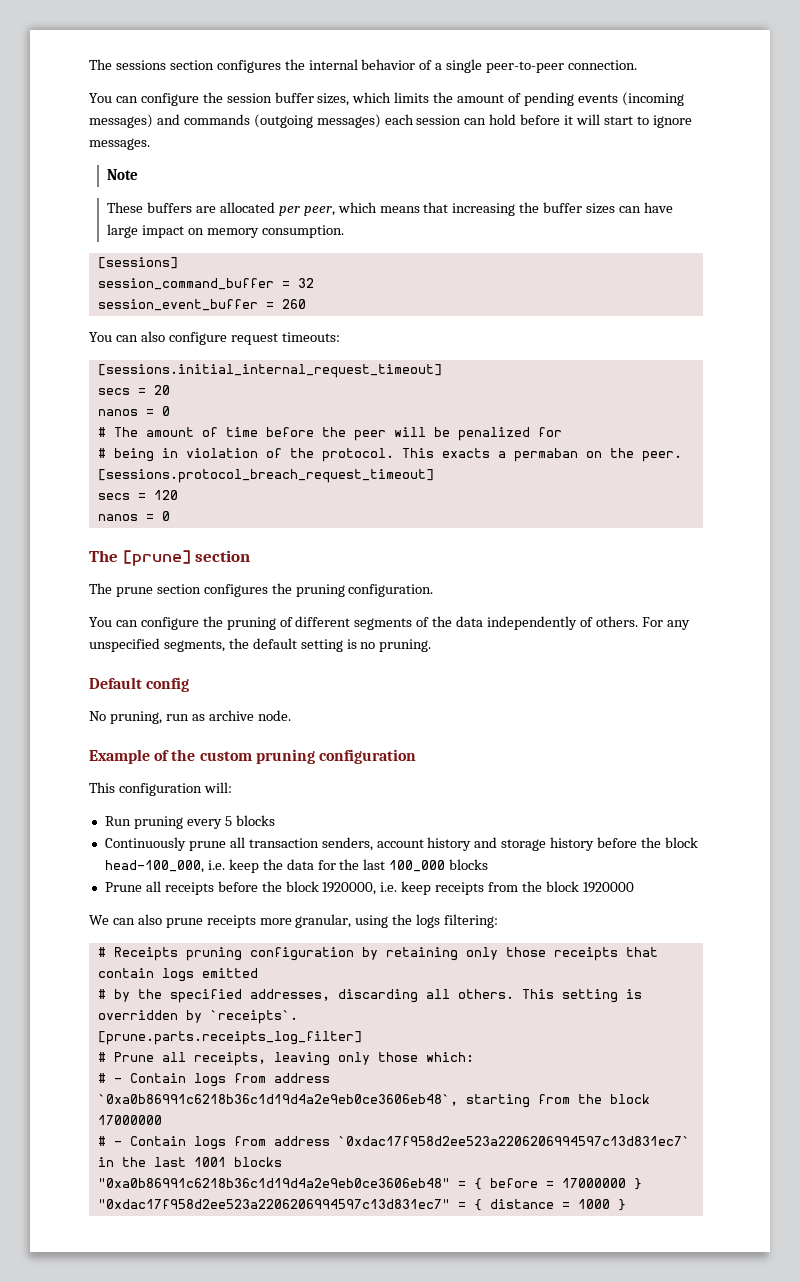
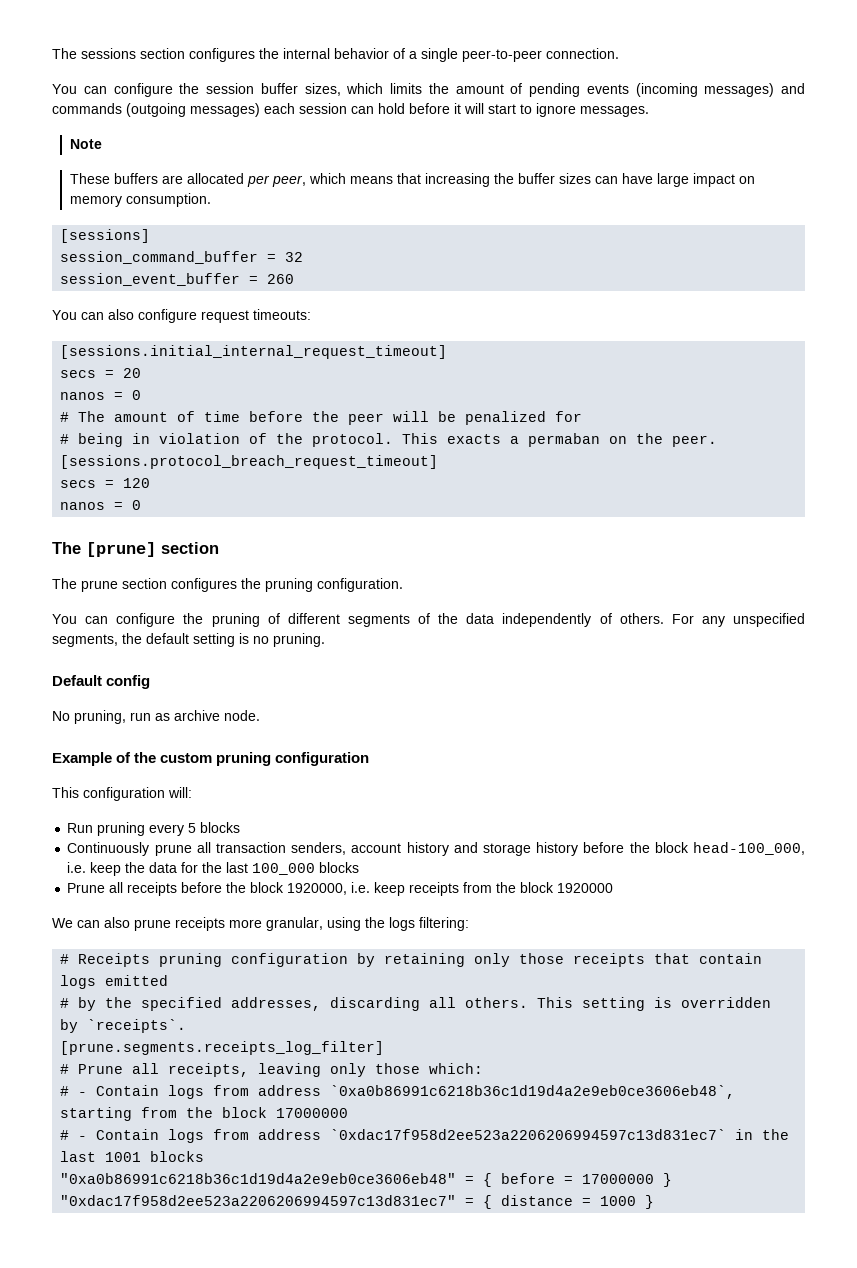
[97,1031,362,1045] [prune.parts.receipts_log_filter] -> [60,1041,385,1055] [prune.segments.receipts_log_filter]

